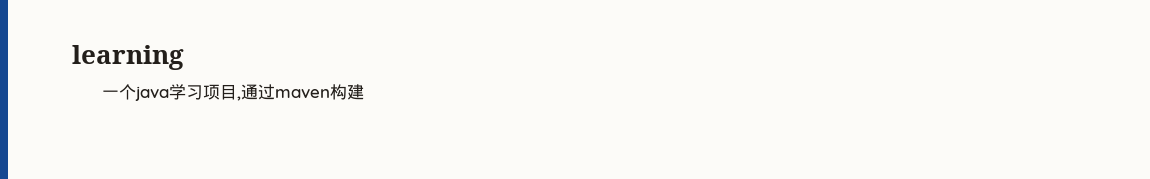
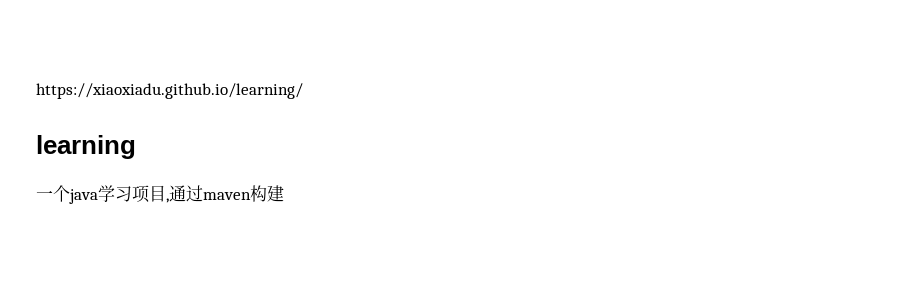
(72, 57) none -> [36,83,303,99] https://xiaoxiadu.github.io/learning/ //

